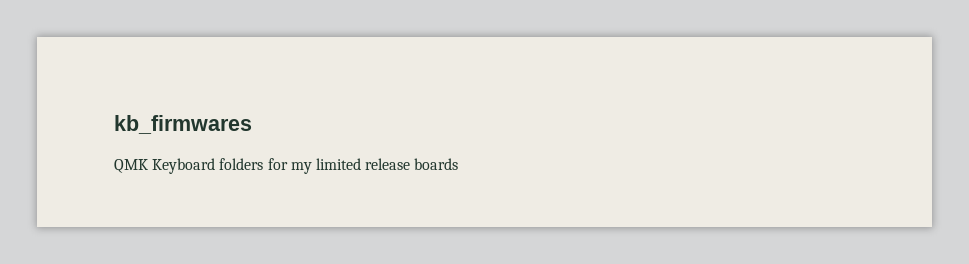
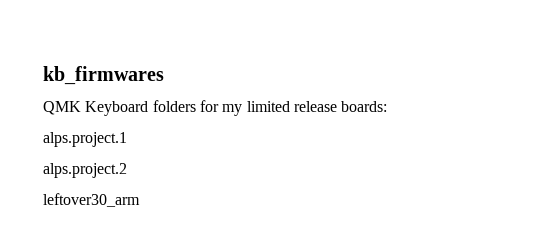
[414,158,459,170] boards -> [341,101,388,112] [43,132,127,147] [43,163,127,178] [43,193,140,207] boards: // alps.project.1 // alps.project.2 // leftover30_arm

